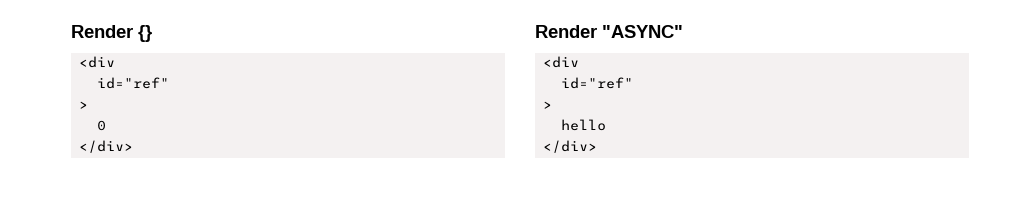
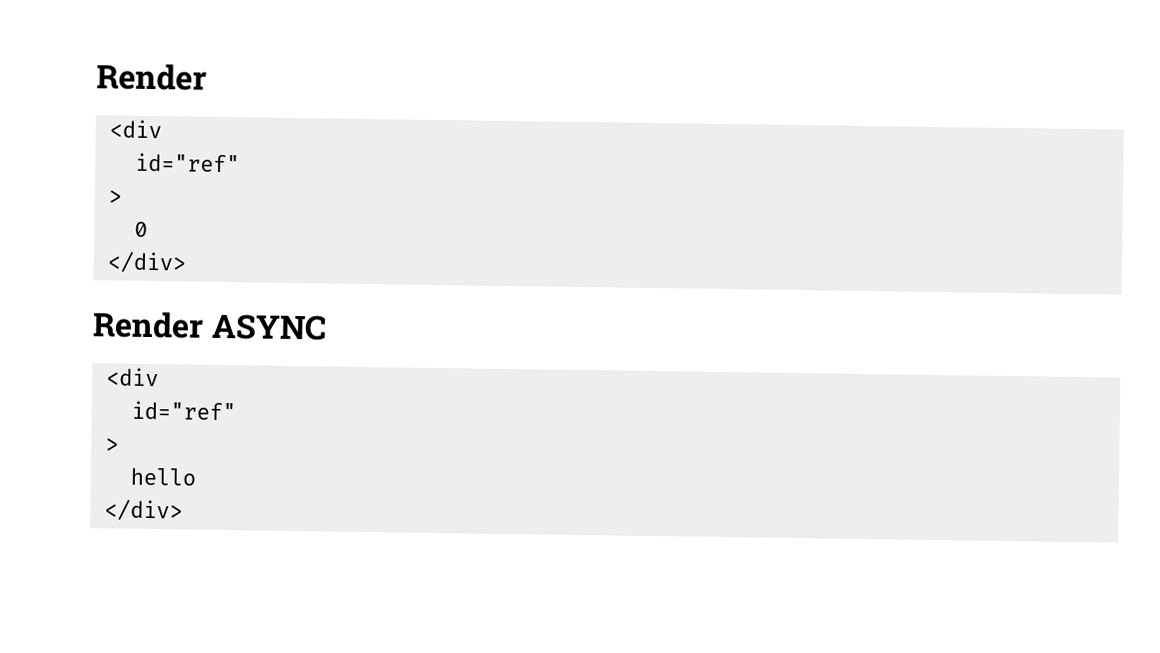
[71,25,152,42] Render {} -> [96,63,207,91] Render
[602,25,683,38] "ASYNC" -> [210,313,327,341] ASYNC

